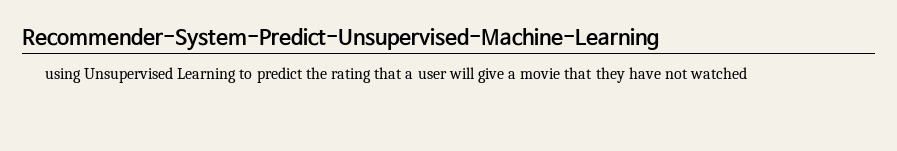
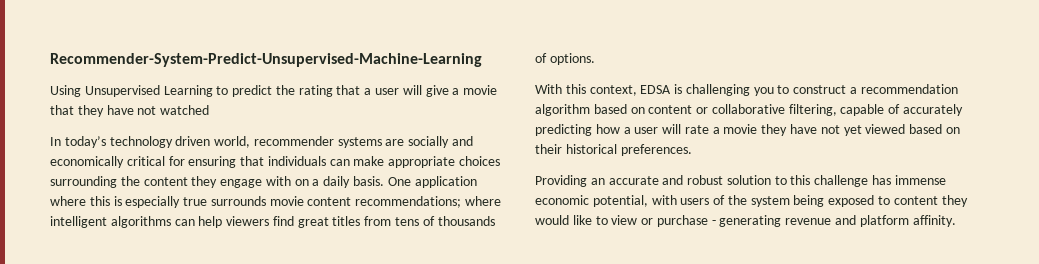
[44,68,81,83] using -> [50,85,81,97] Using
(748, 73) none -> [50,136,474,148] [50,156,501,168] [50,176,477,188] [50,196,502,208] [50,216,495,228] [535,53,595,65] [535,84,958,96] [535,104,964,116] [535,124,960,136] [535,144,692,156] [535,175,946,187] [535,195,968,207] [535,215,956,227] // In today’s technology driven world, recommender systems are socially and economically critical for ensuring that individuals can make appropriate choices surrounding the content they engage with on a daily basis. One application where this is especially true surrounds movie content recommendations; where intelligent algorithms can help viewers find great titles from tens of thousands of options. // With this context, EDSA is challenging you to construct a recommendation algorithm based on content or collaborative filtering, capable of accurately predicting how a user will rate a movie they have not yet viewed based on their historical preferences. // Providing an accurate and robust solution to this challenge has immense economic potential, with users of the system being exposed to content they would like to view or purchase - generating revenue and platform affinity.

